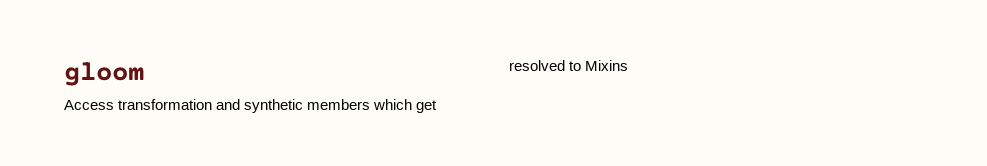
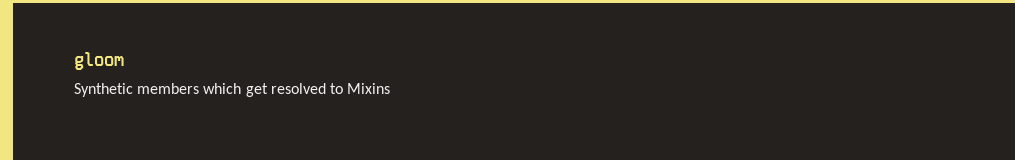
[64,99,304,113] Access transformation and synthetic -> [74,83,133,97] Synthetic

